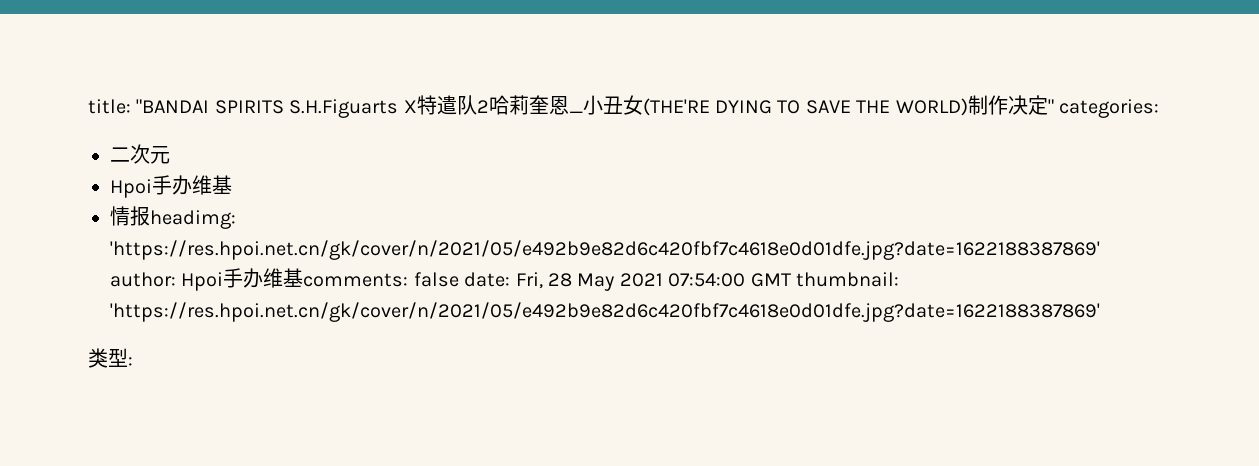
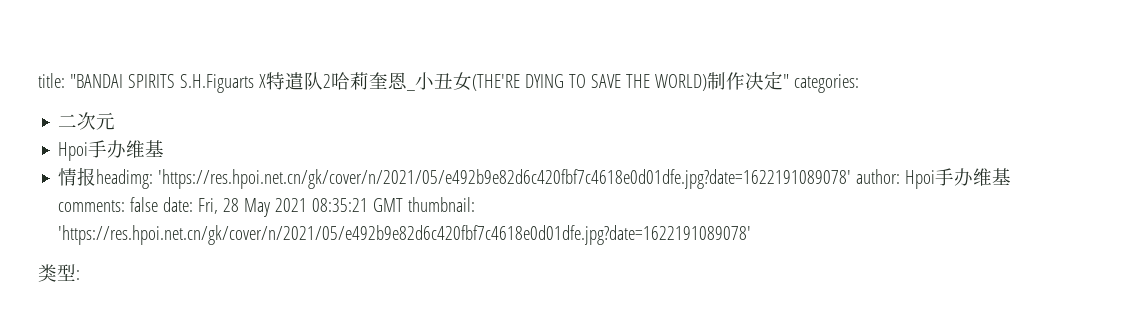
[110,240,1100,260] 'https://res.hpoi.net.cn/gk/cover/n/2021/05/e492b9e82d6c420fbf7c4618e0d01dfe.jpg?date=1622188387869' -> [158,169,852,189] 'https://res.hpoi.net.cn/gk/cover/n/2021/05/e492b9e82d6c420fbf7c4618e0d01dfe.jpg?date=1622191089078'
[668,273,746,287] 07:54:00 -> [312,198,369,212] 08:35:21
[110,302,1100,322] 'https://res.hpoi.net.cn/gk/cover/n/2021/05/e492b9e82d6c420fbf7c4618e0d01dfe.jpg?date=1622188387869' -> [58,225,752,245] 'https://res.hpoi.net.cn/gk/cover/n/2021/05/e492b9e82d6c420fbf7c4618e0d01dfe.jpg?date=1622191089078'

